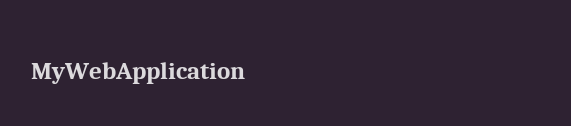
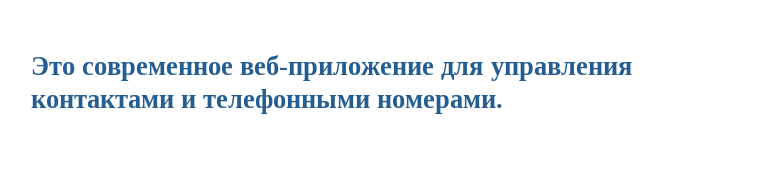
[31,62,245,84] MyWebApplication -> [31,55,632,81] [31,89,504,114] Это современное веб-приложение для управления контактами и телефонными номерами.

